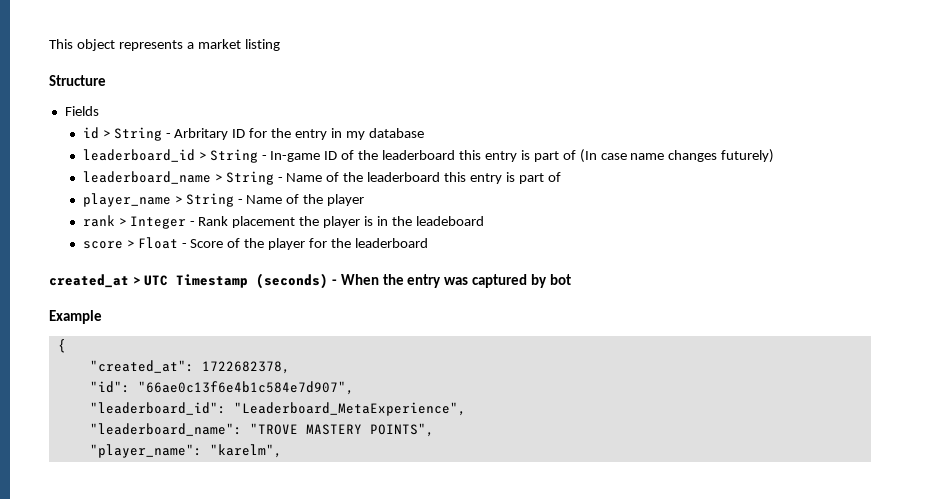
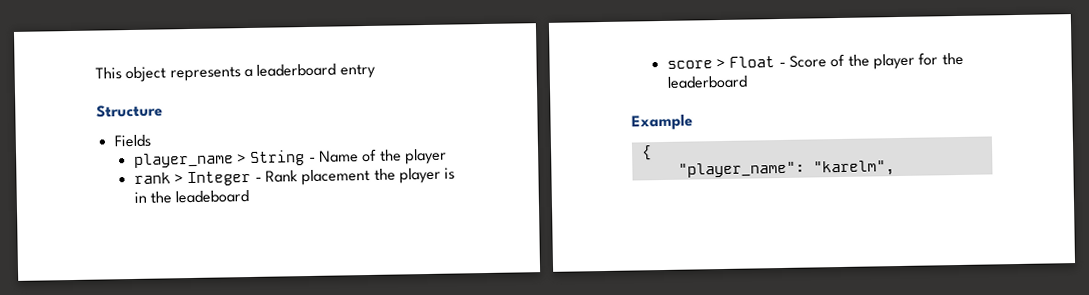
[197,39,280,51] market listing -> [256,63,376,79] leaderboard entry
[82,127,424,141] [82,149,775,163] [82,171,561,185] // id > String - Arbritary ID for the entry in my database // leaderboard_id > String - In-game ID of the leaderboard this entry is part of (In case name changes futurely) // leaderboard_name > String - Name of the leaderboard this entry is part of -> (151, 141) none
[49,273,572,289] [49,310,102,324] [57,339,66,353] [89,360,290,374] [89,381,354,395] [89,402,466,416] [89,423,434,437] created_at > UTC Timestamp (seconds) - When the entry was captured by bot // Example // { // "created_at": 1722682378, // "id": "66ae0c13f6e4b1c584e7d907", // "leaderboard_id": "Leaderboard_MetaExperience", // "leaderboard_name": "TROVE MASTERY POINTS", -> [631,114,693,131] [640,145,652,161] Example // {

